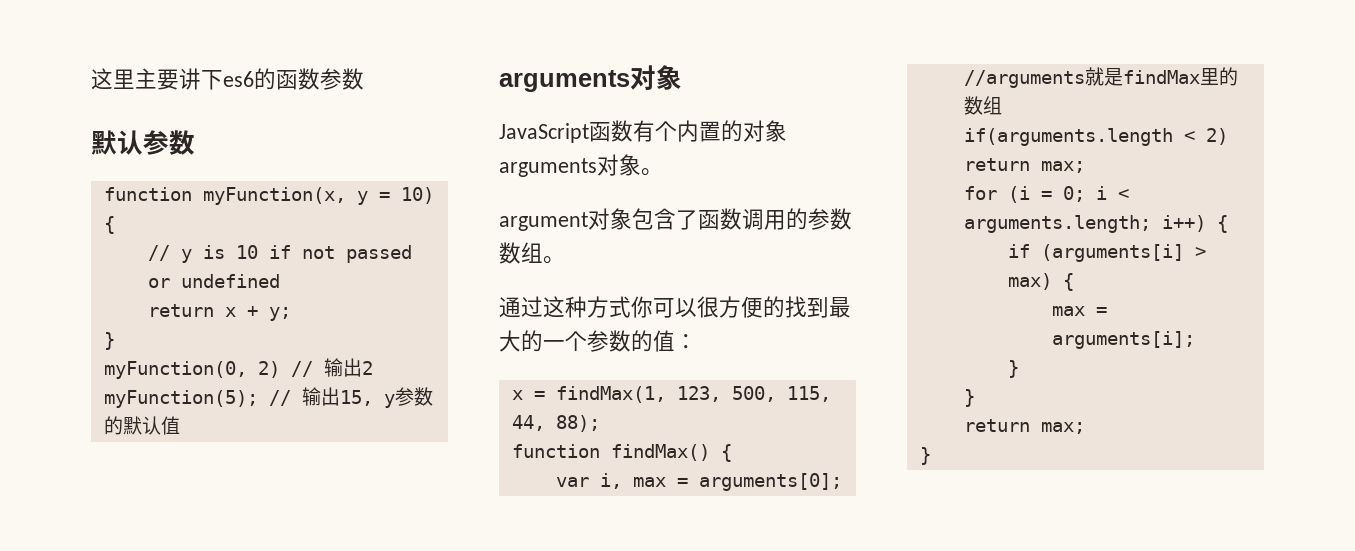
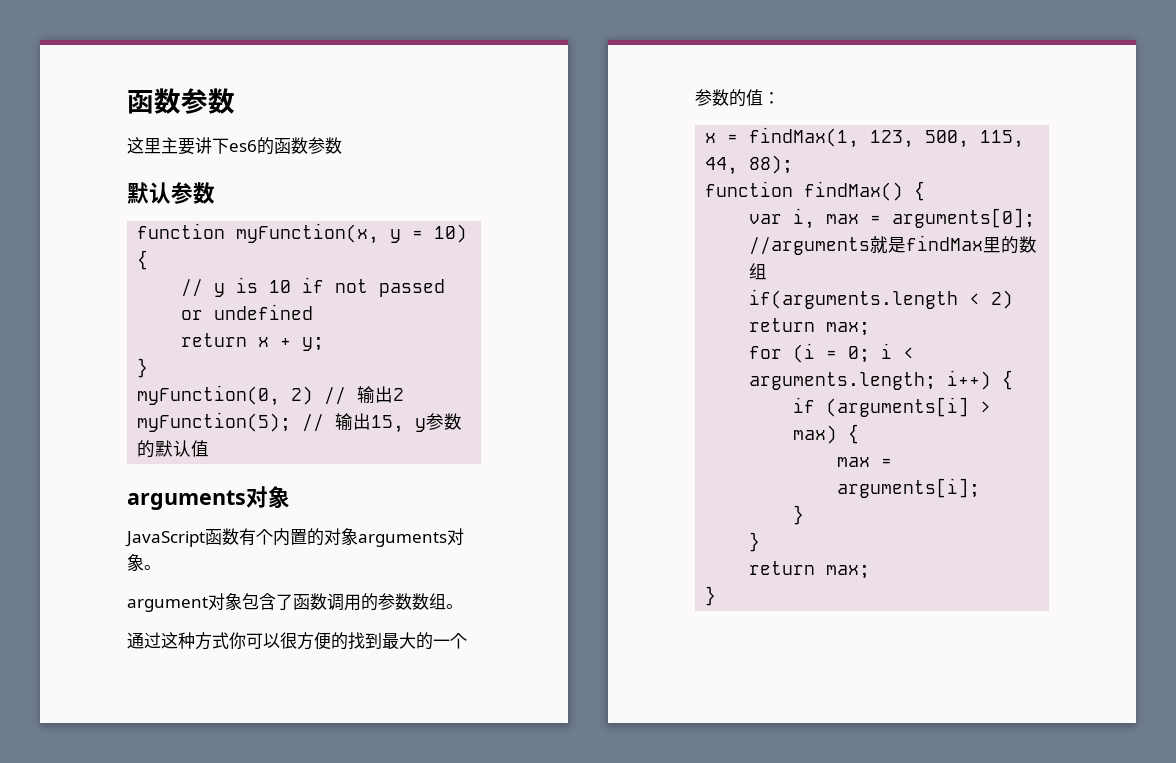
(91, 79) none -> [127,88,235,114] 函数参数 //

